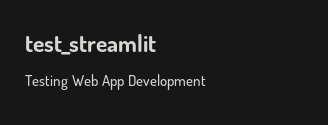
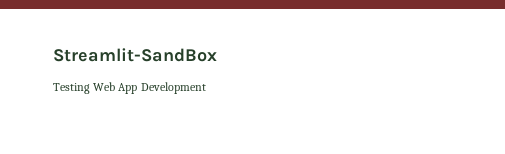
[25,34,156,55] test_streamlit -> [53,48,217,62] Streamlit-SandBox

